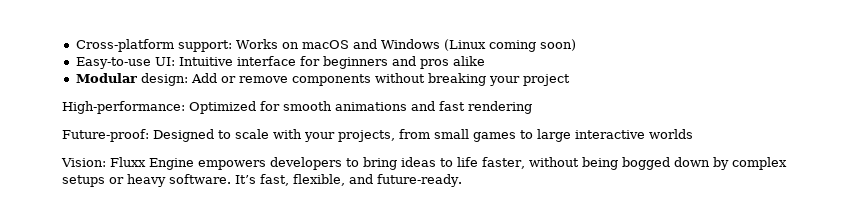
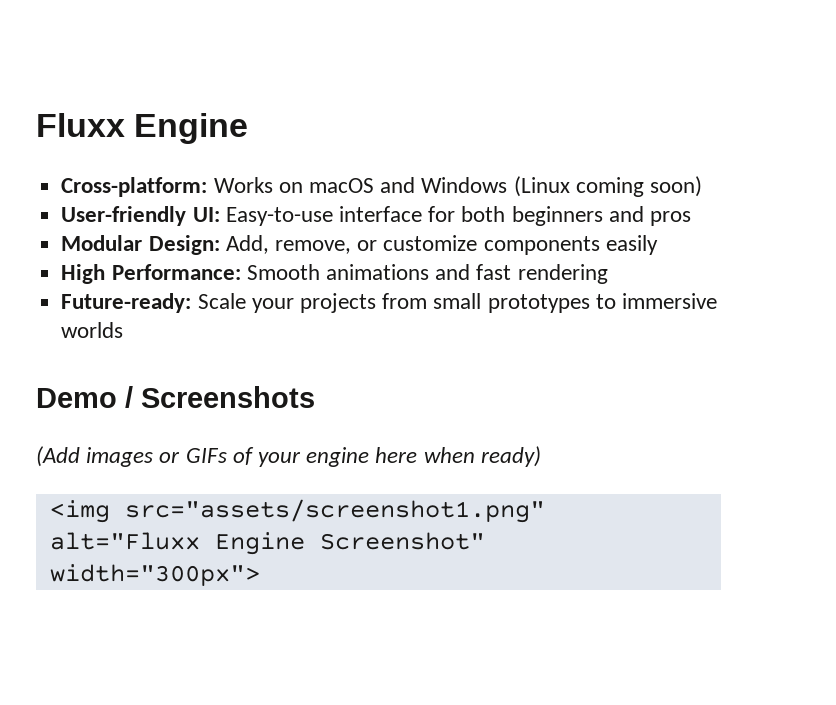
[75,39,232,52] Cross-platform support: -> [36,113,249,144] [61,177,208,197] Fluxx Engine // Cross-platform:
[75,57,233,69] Easy-to-use UI: Intuitive -> [61,206,333,226] User-friendly UI: Easy-to-use
(320, 61) none -> [461,206,506,222] both
[452,56,485,66] alike -> (691, 218) none
[140,73,570,86] [62,101,532,114] [62,129,693,142] [61,157,787,170] [62,174,462,187] design: Add or remove components without breaking your project // High-performance: Optimized for smooth animations and fast rendering // Future-proof: Designed to scale with your projects, from small games to large interactive worlds // Vision: Fluxx Engine empowers developers to bring ideas to life faster, without being bogged down by complex setups or heavy software. It’s fast, flexible, and future-ready. -> [148,235,658,255] [61,264,608,284] [61,293,717,313] [61,322,124,338] [36,386,315,408] [36,446,541,467] [49,499,545,523] [49,532,485,555] [49,564,260,586] Design: Add, remove, or customize components easily // High Performance: Smooth animations and fast rendering // Future-ready: Scale your projects from small prototypes to immersive worlds // Demo / Screenshots // (Add images or GIFs of your engine here when ready) // <img src="assets/screenshot1.png" alt="Fluxx Engine Screenshot" width="300px">

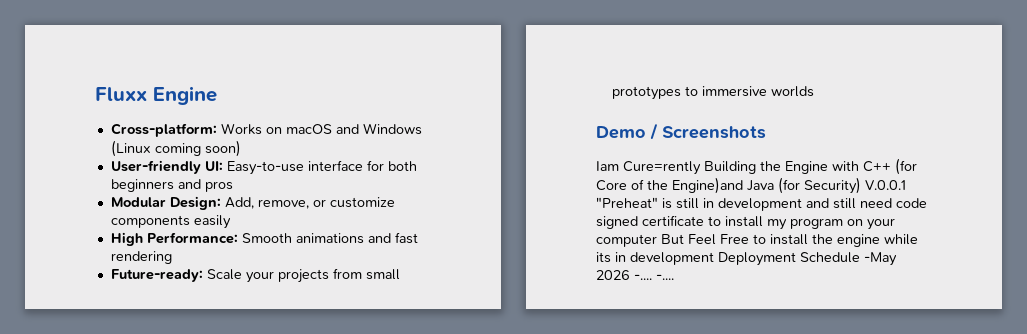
[36,446,541,467] [49,499,545,523] [49,532,485,555] [49,564,260,586] (Add images or GIFs of your engine here when ready) // <img src="assets/screenshot1.png" alt="Fluxx Engine Screenshot" width="300px"> -> [596,158,917,175] [596,177,906,194] [596,197,927,211] [596,215,895,230] [596,234,918,247] [596,252,897,266] [596,270,674,280] Iam Cure=rently Building the Engine with C++ (for Core of the Engine)and Java (for Security) V.0.0.1 "Preheat" is still in development and still need code signed certificate to install my program on your computer But Feel Free to install the engine while its in development Deployment Schedule -May 2026 -.... -....

